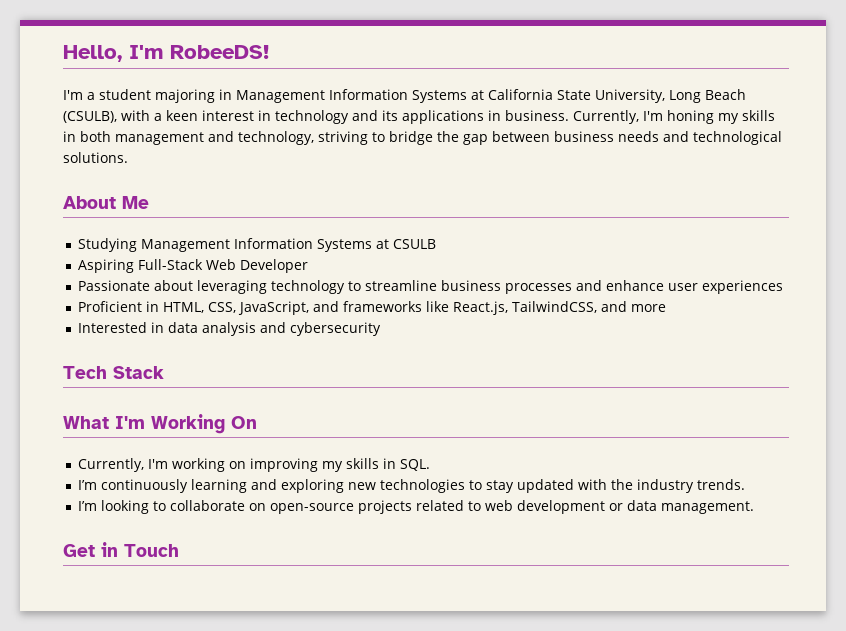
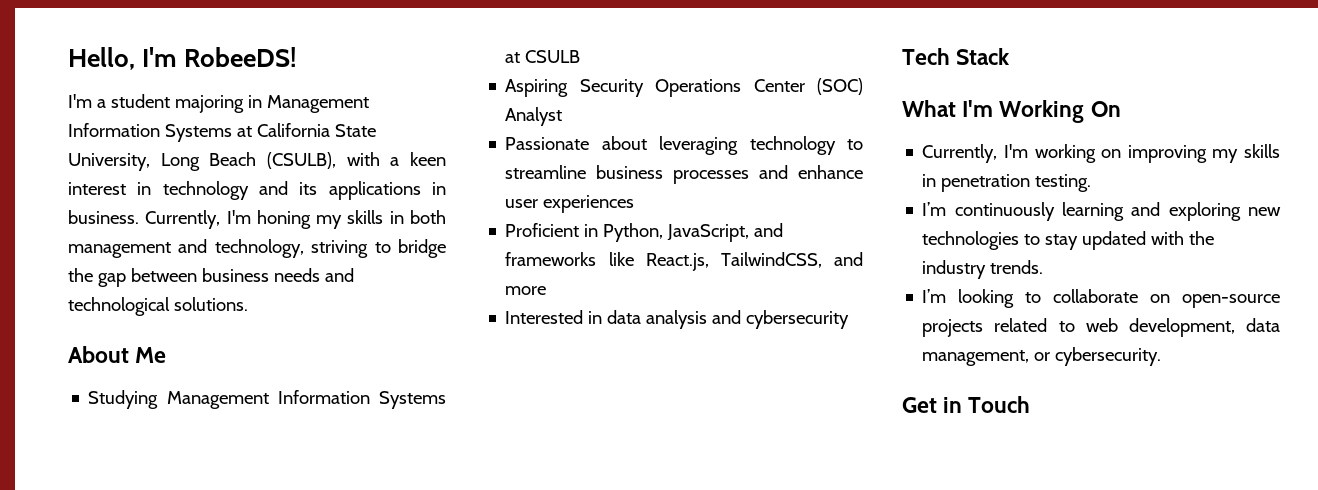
[137,259,308,273] Full-Stack Web Developer -> [579,78,863,97] [505,107,563,126] Security Operations Center (SOC) Analyst
[162,302,236,313] HTML, CSS, -> [603,223,664,242] Python,
[399,459,430,471] SQL. -> [941,174,1092,192] penetration testing.
[516,500,754,514] development or data management. -> [1128,318,1280,337] [922,347,1162,366] development, data management, or cybersecurity.

